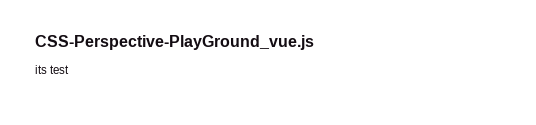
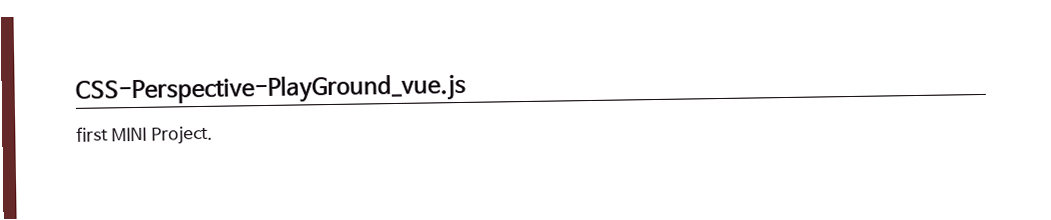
[35,65,70,74] its test -> [76,125,213,145] first MINI Project.

